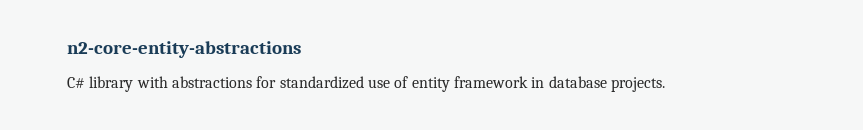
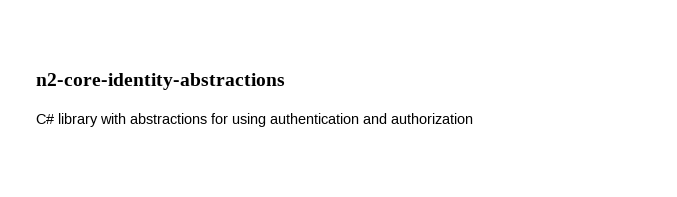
[67,41,301,58] n2-core-entity-abstractions -> [36,73,285,90] n2-core-identity-abstractions
[279,76,665,92] standardized use of entity framework in database projects. -> [232,113,473,127] using authentication and authorization

